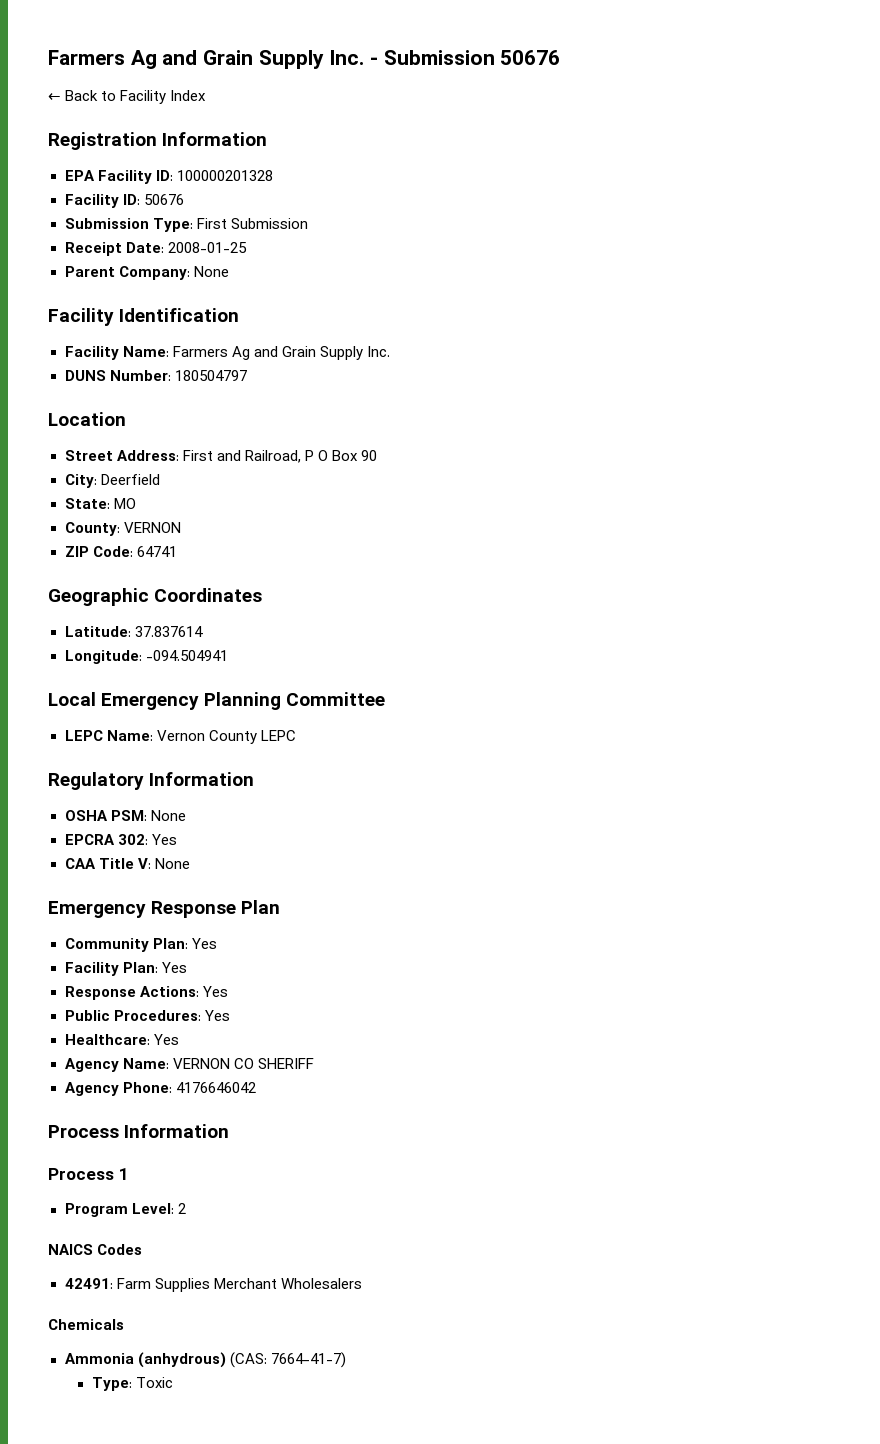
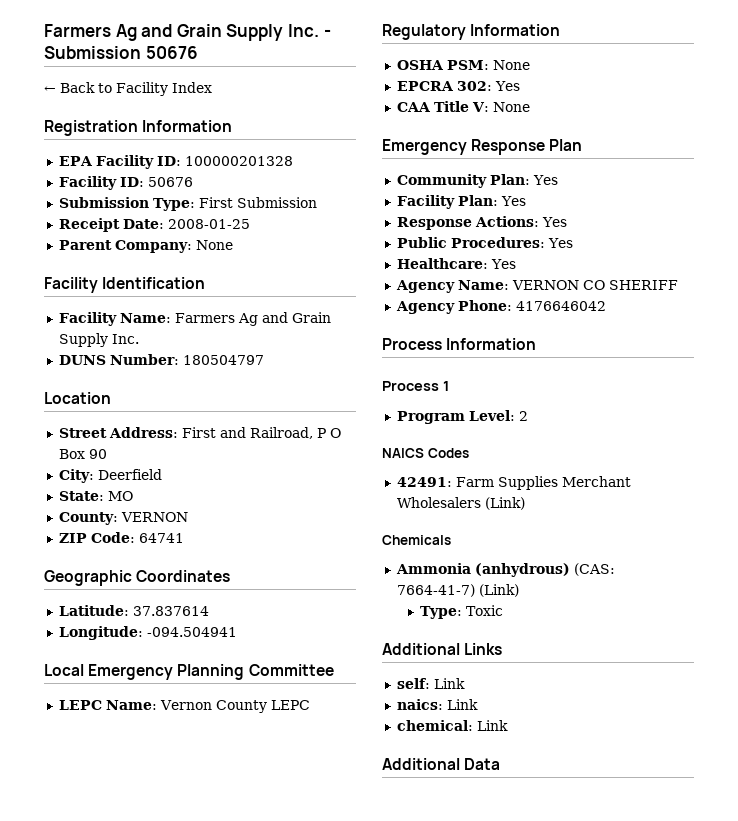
(362, 1283) none -> [484,497,525,510] (Link)
(346, 1360) none -> [478,584,519,597] (Link)
(173, 1382) none -> [382,643,503,655] [396,678,465,689] [396,699,478,710] [396,720,508,731] [382,758,501,770] // Additional Links // self: Link // naics: Link // chemical: Link // Additional Data

